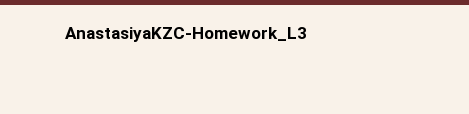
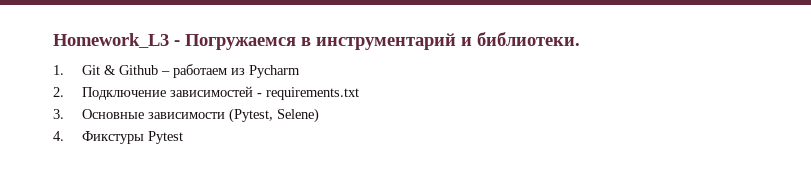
[65,27,307,42] AnastasiyaKZC-Homework_L3 -> [53,32,580,50] [53,64,300,78] [53,86,359,100] [53,108,319,123] [53,131,183,144] Homework_L3 - Погружаемся в инструментарий и библиотеки. // 1. Git & Github – работаем из Pycharm // 2. Подключение зависимостей - requirements.txt // 3. Основные зависимости (Pytest, Selene) // 4. Фикстуры Pytest

